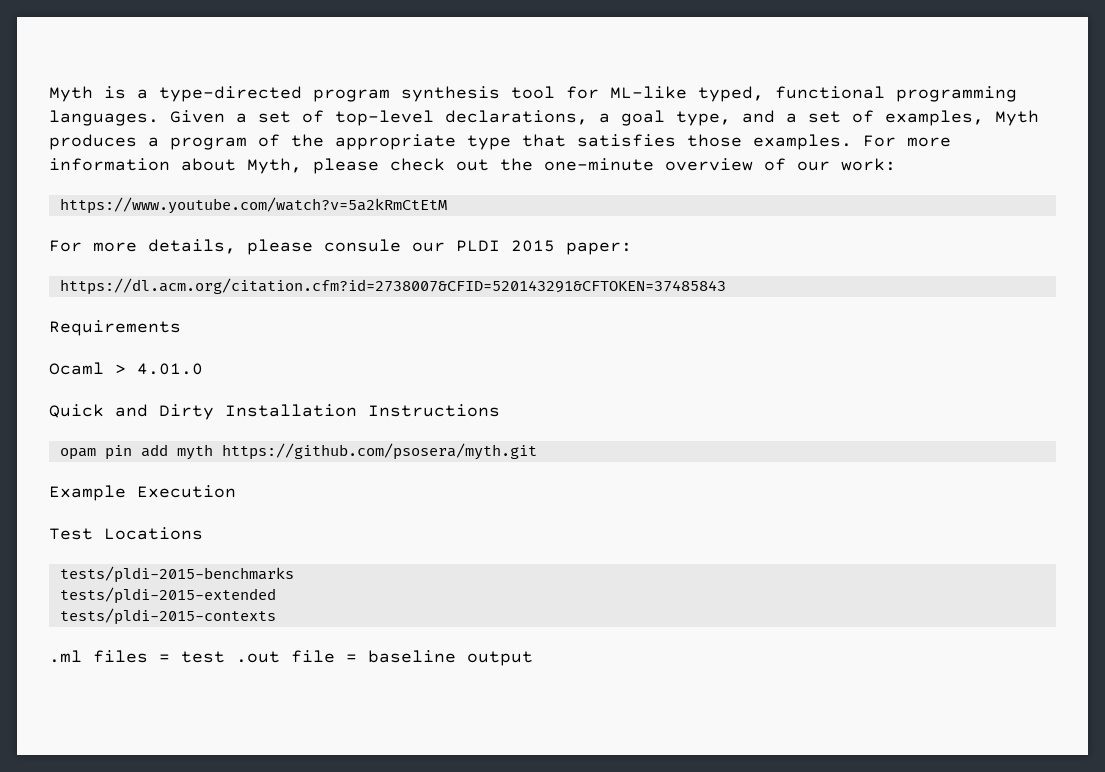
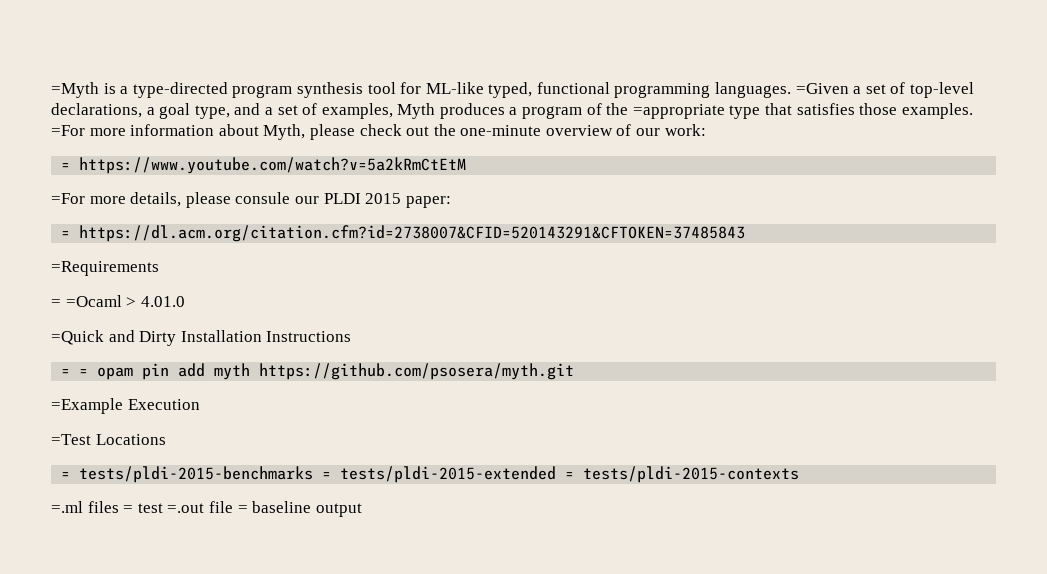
[49,86,93,102] Myth -> [51,82,99,98] =Myth
[170,110,225,123] Given -> [795,83,849,94] =Given
[335,134,456,150] appropriate -> [632,104,725,119] =appropriate
[863,135,896,147] For -> [51,125,85,136] =For
(896, 164) none -> [61,163,71,170] =
[49,240,82,252] For -> [51,193,85,204] =For
(632, 248) none -> [61,231,71,238] =
[49,320,181,336] [49,362,104,375] Requirements // Ocaml -> [51,261,159,276] [51,295,122,307] =Requirements // = =Ocaml
[49,404,104,418] Quick -> [51,330,104,345] =Quick
(500, 410) none -> [61,369,89,376] = =
[49,485,126,501] Example -> [51,398,123,414] =Example
[49,528,93,540] Test -> [51,434,91,445] =Test
(203, 533) none -> [61,472,71,479] =
(294, 574) // -> [322,472,332,479] =
(276, 595) // -> [565,472,575,479] =
[49,650,82,663] .ml -> [51,501,83,513] =.ml
[236,651,280,663] .out -> [167,503,205,513] =.out

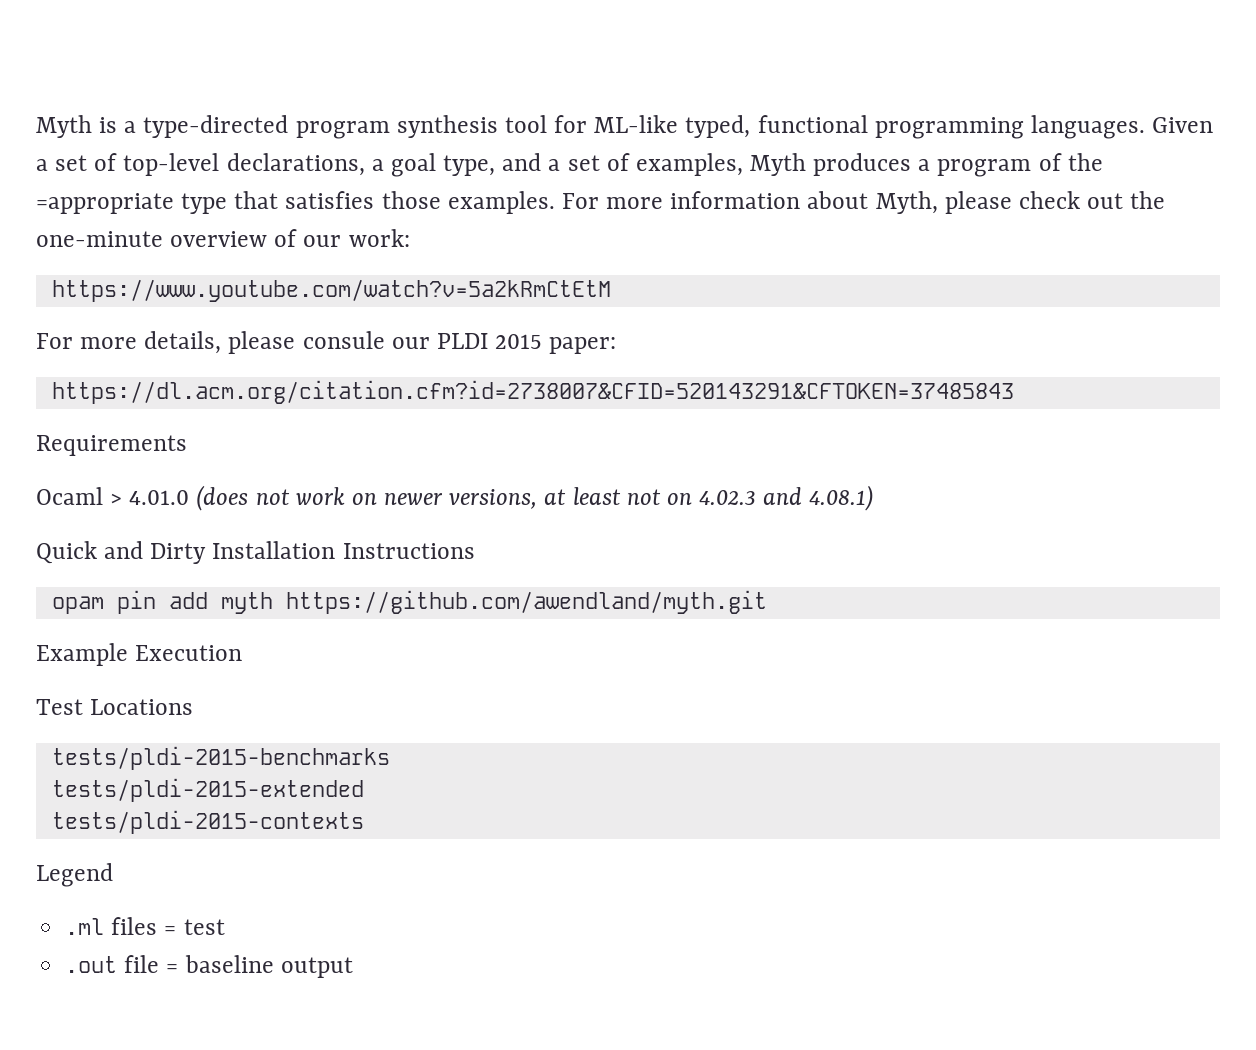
[51,82,99,98] =Myth -> [36,115,92,138] Myth
[795,83,849,94] =Given -> [1152,117,1214,133] Given
[51,125,85,136] =For -> [561,193,599,209] For
[61,163,71,170] = -> (410, 238) none
[51,193,85,204] =For -> [36,333,73,349] For
[61,231,71,238] = -> (617, 345) none
[51,261,159,276] [51,295,122,307] =Requirements // = =Ocaml -> [36,435,187,456] [36,487,103,505] Requirements // Ocaml
[51,330,104,345] // =Quick -> [196,485,874,511] [36,541,97,564] (does not work on newer versions, at least not on 4.02.3 and 4.08.1) // Quick
[61,369,89,376] = = -> (475, 551) none
[259,363,575,380] [51,398,123,414] https://github.com/psosera/myth.git // =Example -> [285,590,767,614] [36,643,128,666] https://github.com/awendland/myth.git // Example
[51,434,91,445] =Test -> [36,699,83,715] Test
[61,472,71,479] = -> (194, 707) none
[322,472,332,479] = -> (390, 758) //
[565,472,575,479] = -> (364, 790) //
[51,501,83,513] =.ml -> [36,863,113,887] [65,918,105,935] Legend // .ml
[167,503,205,513] =.out -> [65,956,118,973] // .out

